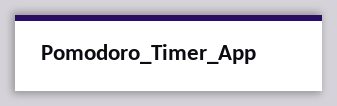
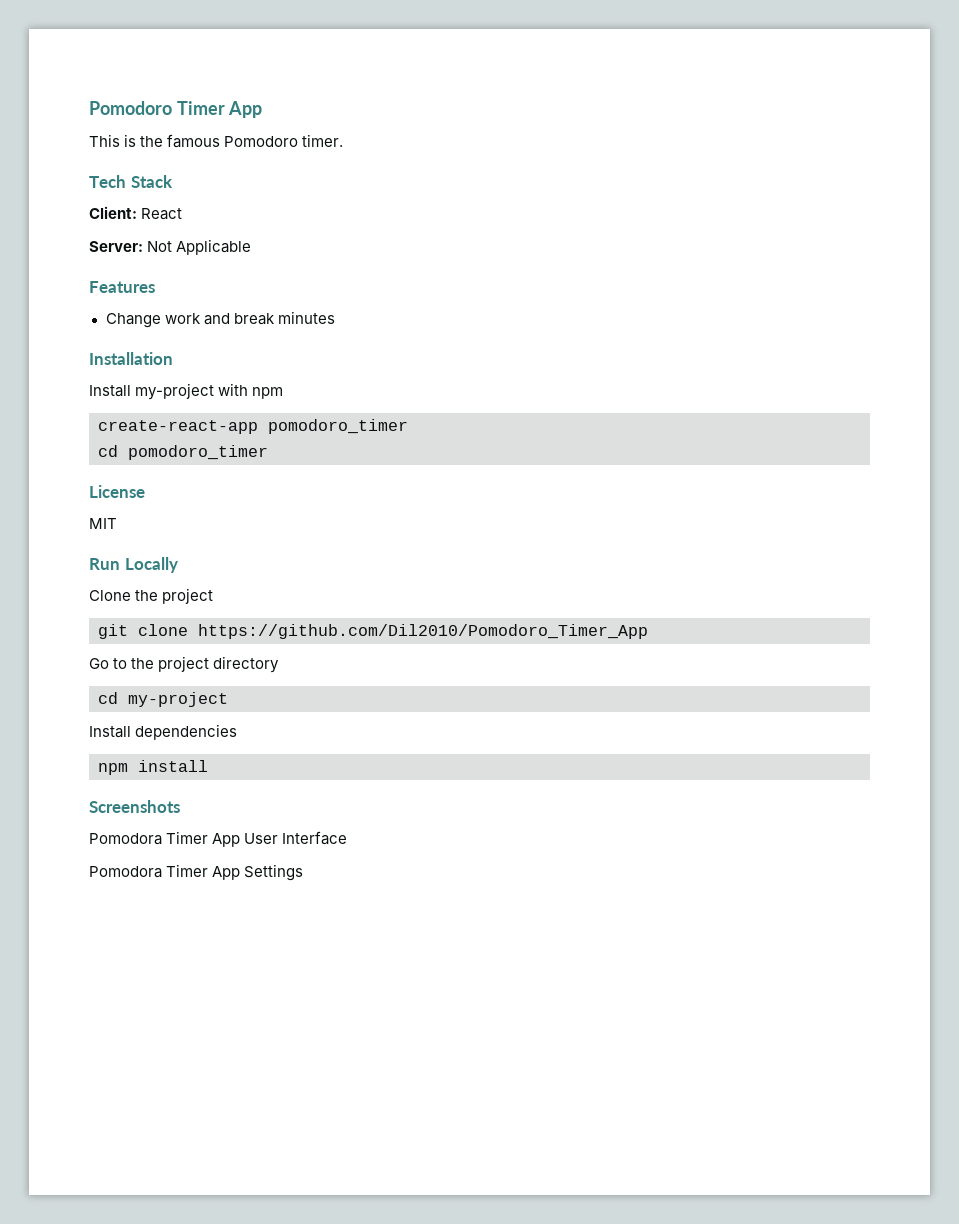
[41,44,256,64] Pomodoro_Timer_App -> [89,101,263,118] [89,134,344,148] [89,175,173,188] [89,206,183,220] [89,239,252,255] [89,281,155,293] [105,311,335,328] [89,352,173,365] [89,383,284,400] [98,419,408,434] [98,445,268,460] [89,485,145,498] [89,518,117,529] [89,557,178,573] [89,588,214,604] [98,624,648,639] [89,656,280,673] [98,692,228,707] [89,724,238,740] [98,760,208,775] [89,800,180,813] [89,831,348,847] [89,864,304,881] Pomodoro Timer App // This is the famous Pomodoro timer. // Tech Stack // Client: React // Server: Not Applicable // Features // Change work and break minutes // Installation // Install my-project with npm // create-react-app pomodoro_timer // cd pomodoro_timer // License // MIT // Run Locally // Clone the project // git clone https://github.com/Dil2010/Pomodoro_Timer_App // Go to the project directory // cd my-project // Install dependencies // npm install // Screenshots // Pomodora Timer App User Interface // Pomodora Timer App Settings

